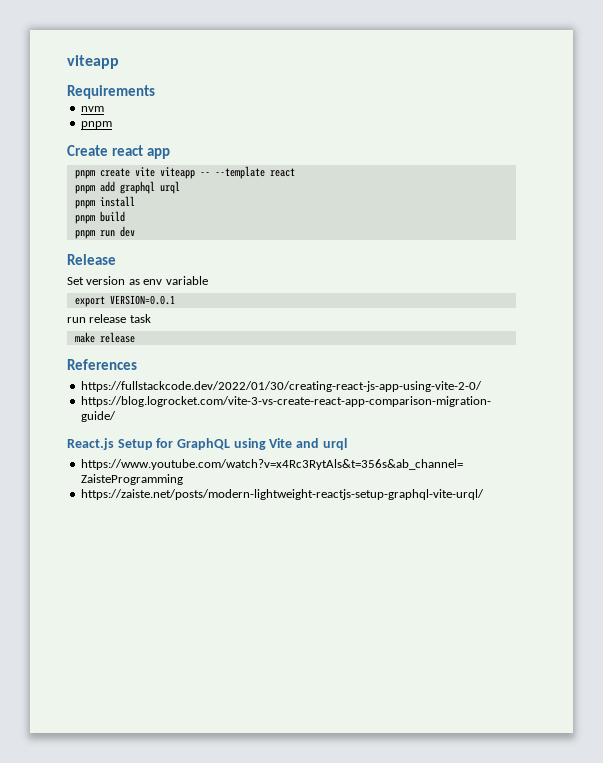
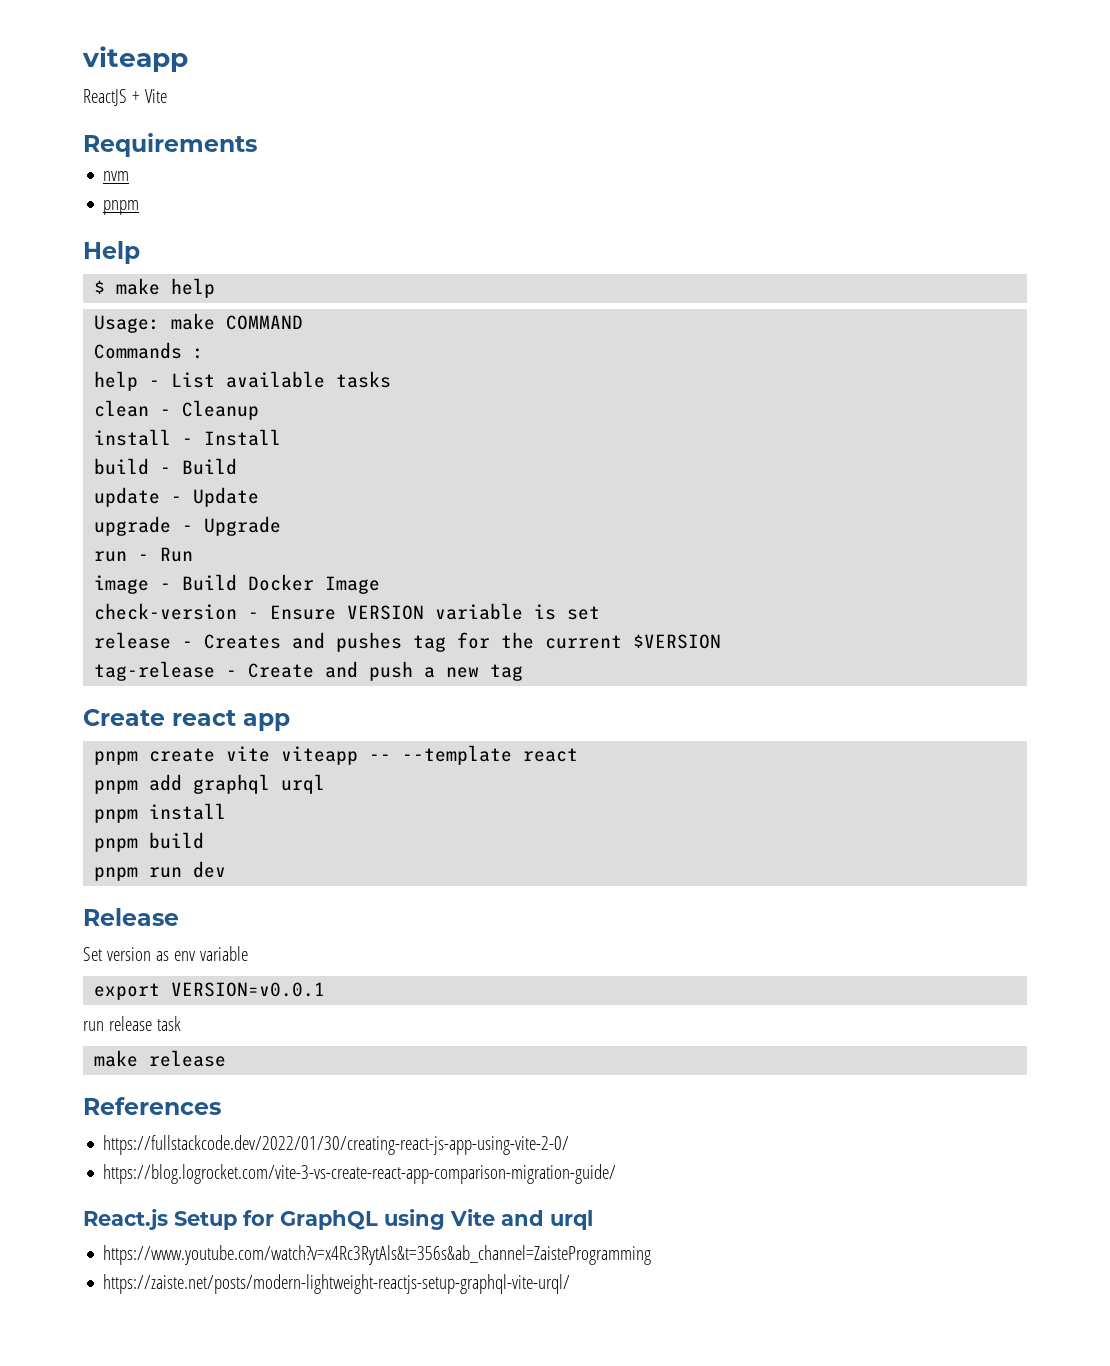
[67,55,119,69] viteapp -> [82,46,188,72] [83,89,167,106] viteapp // ReactJS + Vite
(112, 125) none -> [83,241,140,264] [94,278,216,298] [94,313,304,333] [94,342,205,359] [94,371,392,391] [94,400,260,420] [94,429,282,446] [94,458,238,475] [94,487,260,507] [94,516,282,536] [94,547,194,562] [94,574,381,594] [94,603,601,620] [94,632,722,652] [94,661,524,681] // Help // $ make help // Usage: make COMMAND // Commands : // help - List available tasks // clean - Cleanup // install - Install // build - Build // update - Update // upgrade - Upgrade // run - Run // image - Build Docker Image // check-version - Ensure VERSION variable is set // release - Creates and pushes tag for the current $VERSION // tag-release - Create and push a new tag
[109,295,175,305] VERSION=0.0.1 -> [171,982,326,997] VERSION=v0.0.1

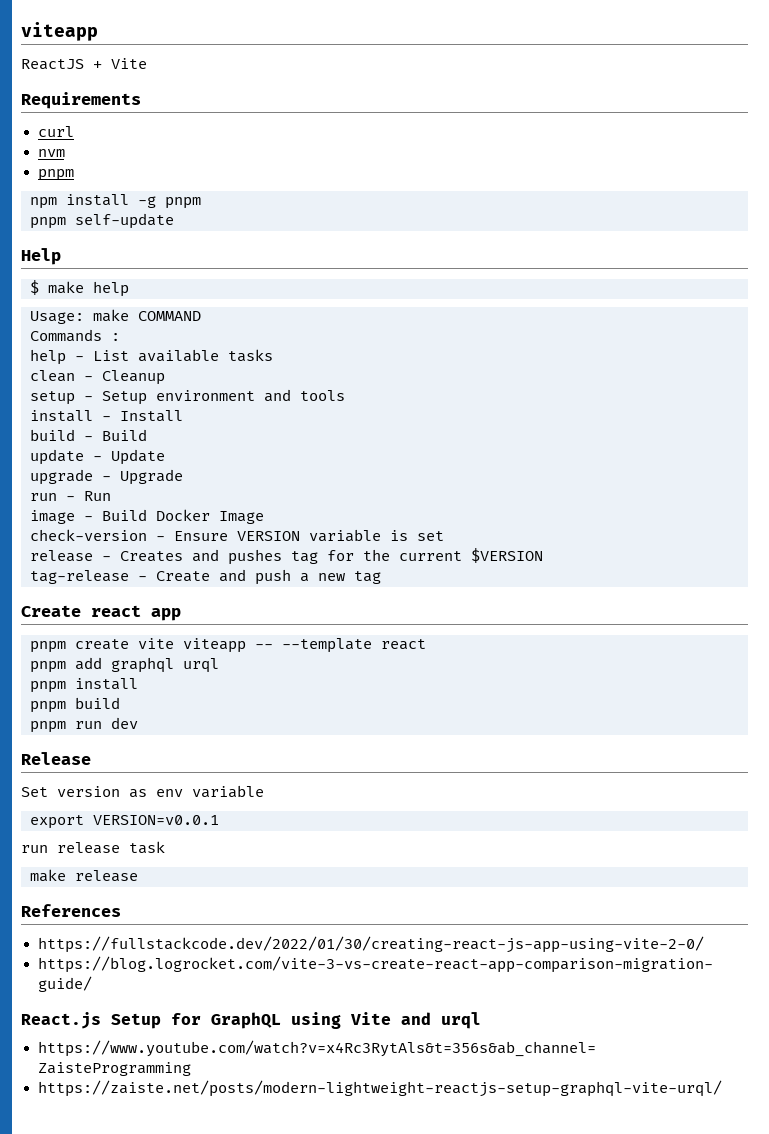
(257, 145) none -> [37,126,74,137] // curl
(140, 207) none -> [30,194,201,209] [30,213,174,229] // npm install -g pnpm // pnpm self-update
(260, 410) none -> [30,389,345,405] // setup - Setup environment and tools

